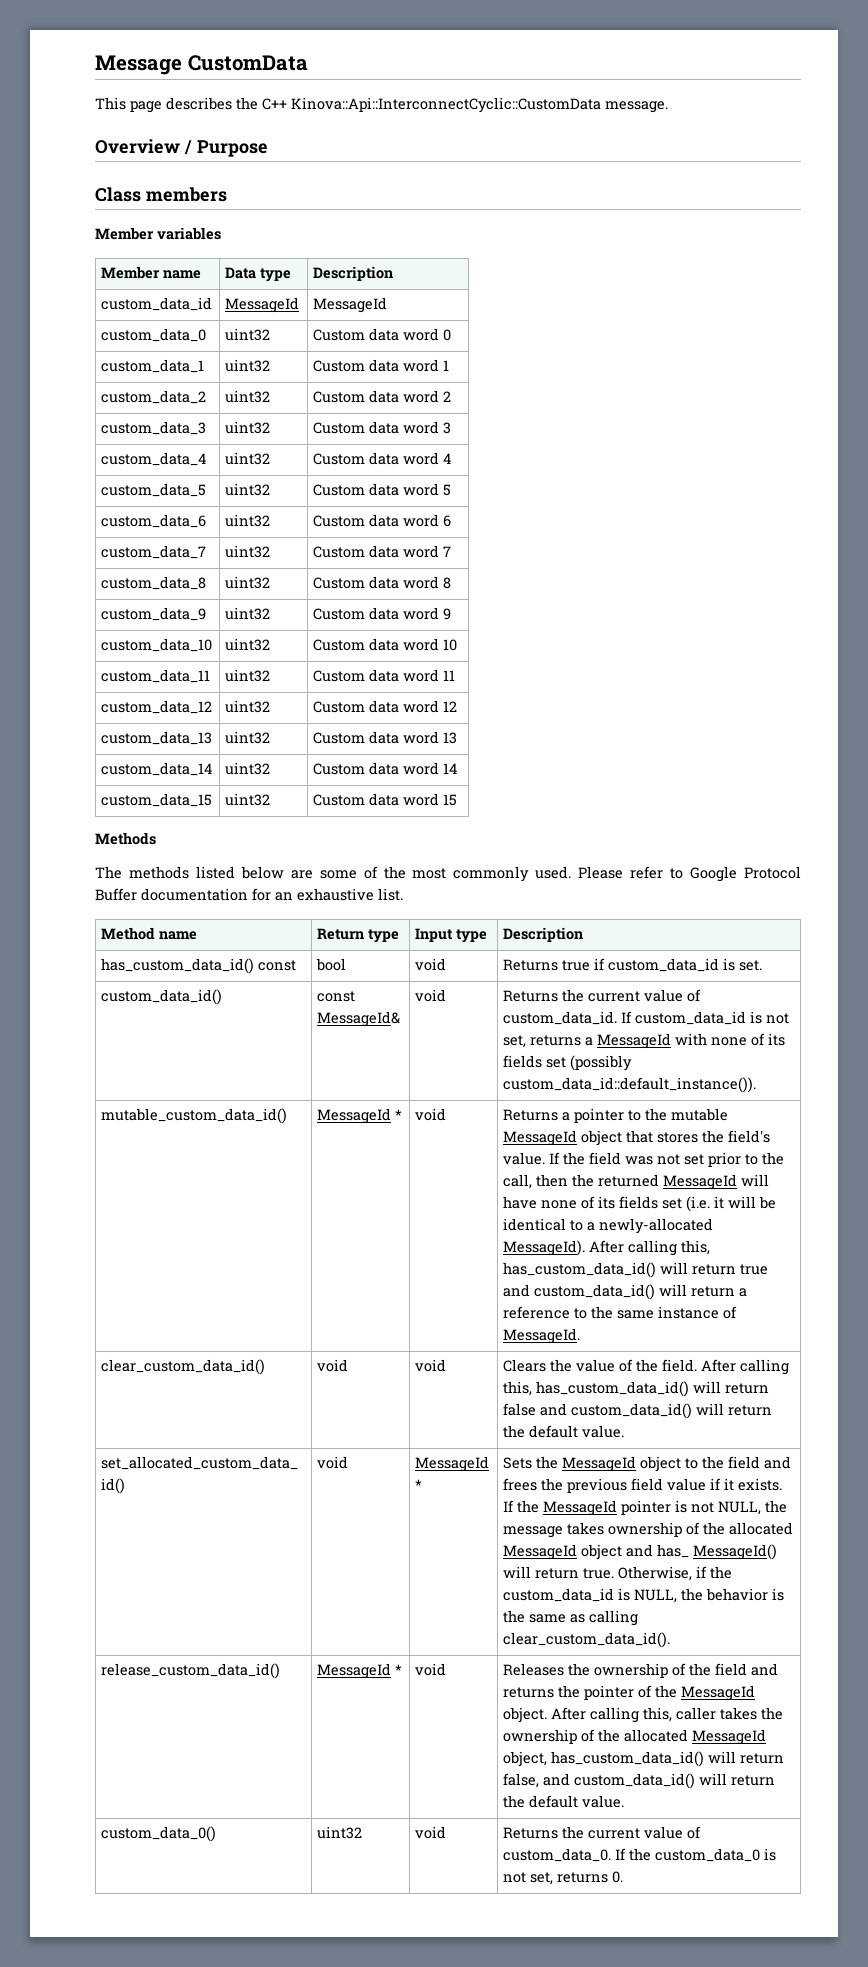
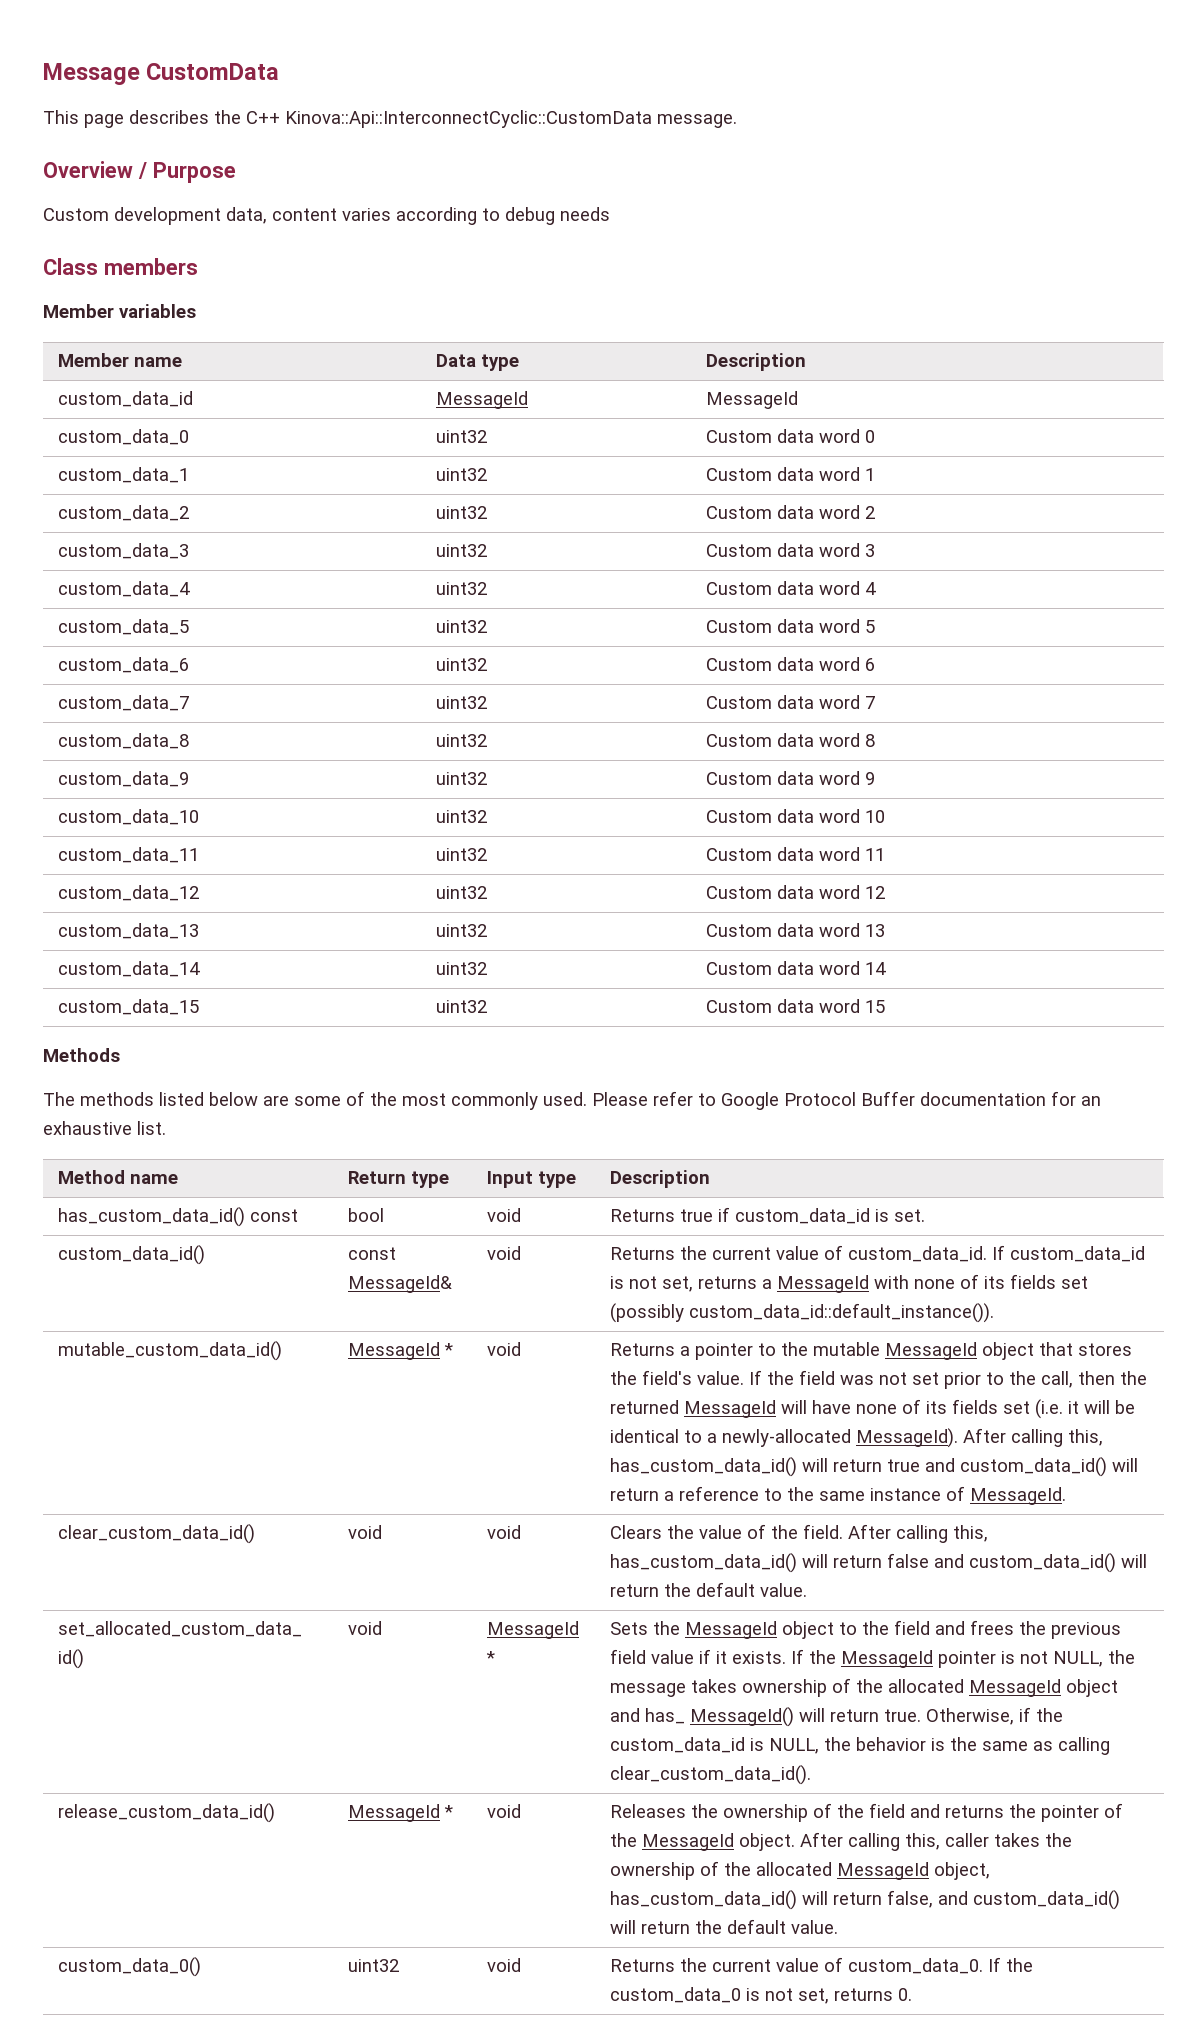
(268, 148) none -> [43,207,610,225] // Custom development data, content varies according to debug needs

